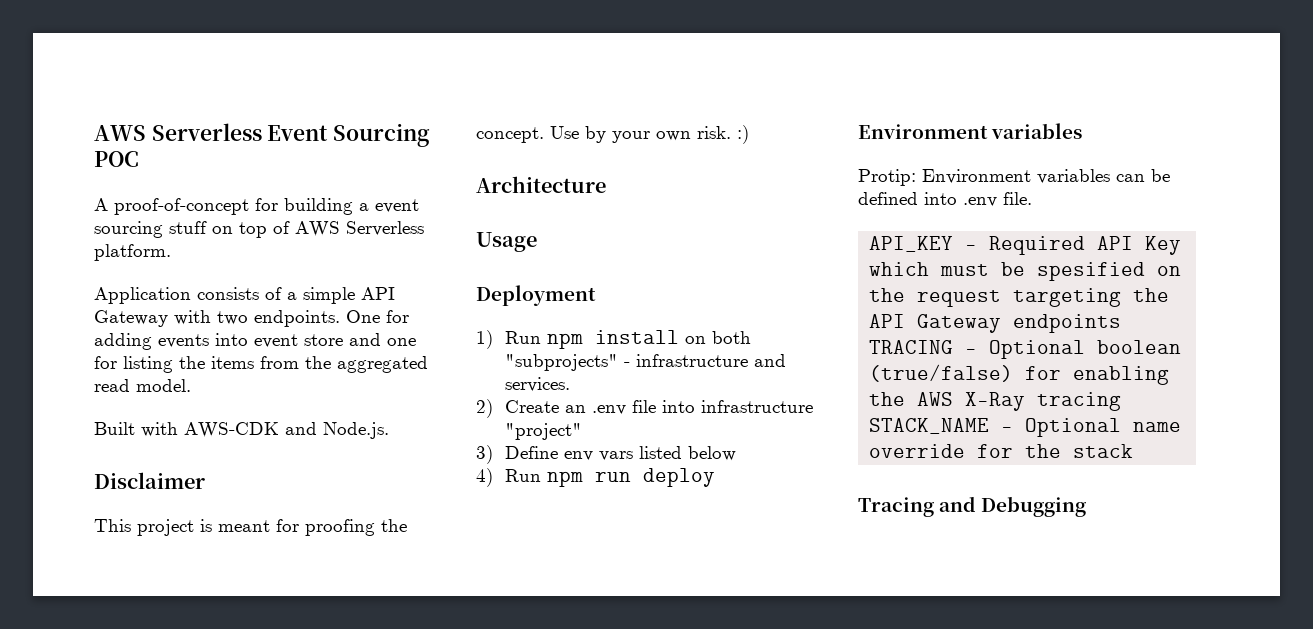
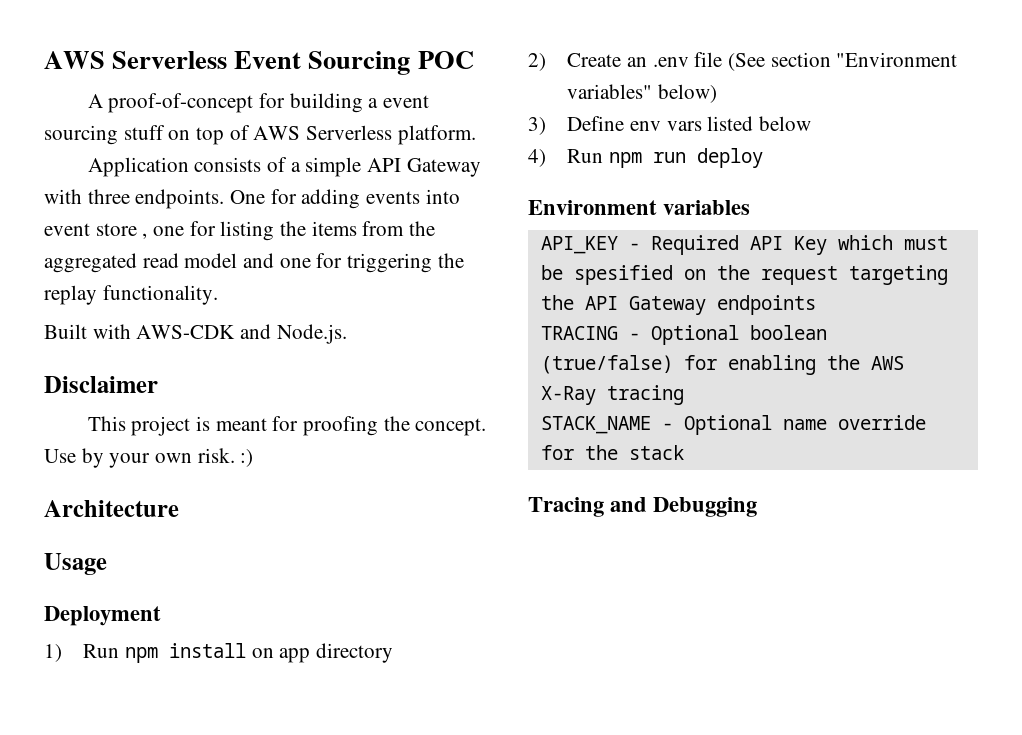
[217,311,248,325] two -> [87,189,130,204] three
[349,333,381,346] and -> [142,233,148,239] ,
[136,379,191,392] model. -> [184,253,464,273] [44,285,218,305] model and one for triggering the replay functionality.
[712,331,752,344] [505,354,787,371] [505,377,571,392] both "subprojects" - infrastructure and services. -> [279,643,393,663] app directory
[662,400,814,413] [505,423,583,440] into infrastructure "project" -> [727,52,958,71] [567,84,717,103] (See section "Environment variables" below)
[858,169,1170,186] [858,192,1032,207] // Protip: Environment variables can be defined into .env file. -> (751, 207) none

